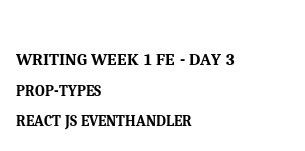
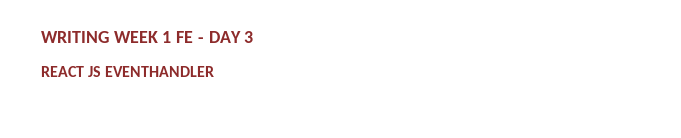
[16,85,101,96] // PROP-TYPES -> (254, 37) none

